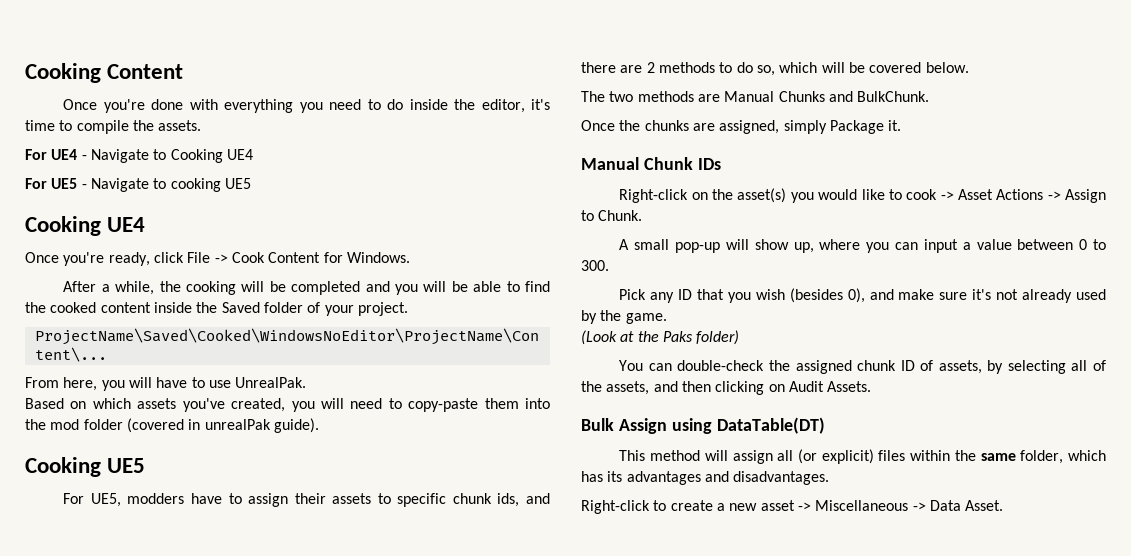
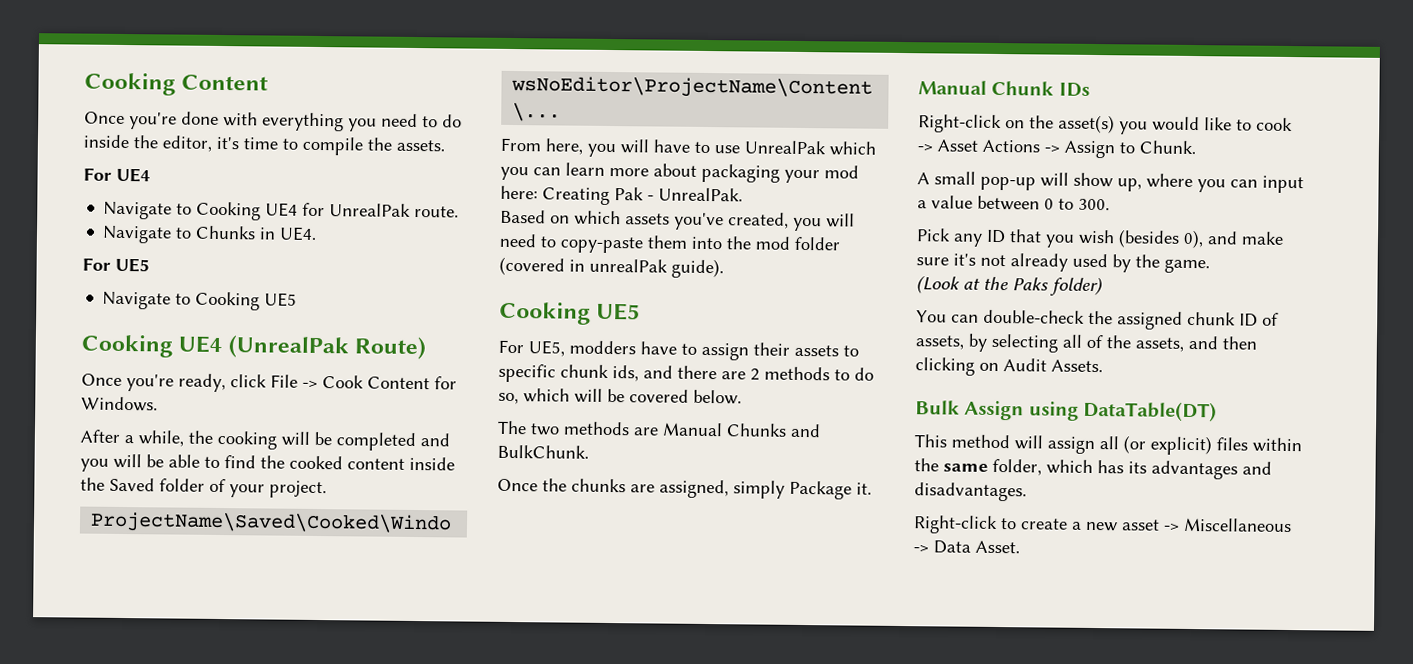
[81,155,87,160] - -> (151, 175) //
(253, 154) none -> [302,202,460,218] [102,225,318,244] for UnrealPak route. // Navigate to Chunks in UE4.
[81,178,221,192] - Navigate to cooking -> [102,291,261,311] // Navigate to Cooking
(146, 224) none -> [227,335,427,360] (UnrealPak Route)
(231, 384) none -> [744,140,876,156] [500,162,859,184] [500,185,654,205] UnrealPak which you can learn more about packaging your mod here: Creating Pak -

